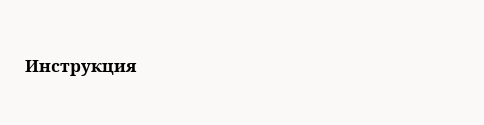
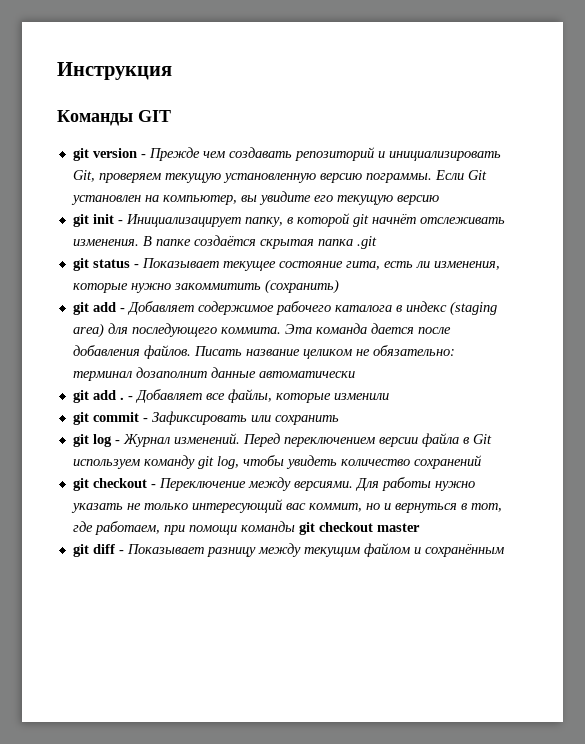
(137, 68) none -> [57,110,171,126] [72,147,501,161] [72,170,487,183] [70,191,439,205] [72,213,505,227] [72,235,377,249] [72,258,500,271] [72,279,339,294] [72,301,497,316] [72,323,451,338] [72,345,455,359] [72,367,355,381] [72,389,389,403] [72,411,339,425] [72,433,492,447] [72,455,482,469] [72,477,475,491] [70,499,502,513] [72,521,420,535] [72,543,504,557] // Команды GIT // git version - Прежде чем создавать репозиторий и инициализировать Git, проверяем текущую установленную версию пограммы. Если Git установлен на компьютер, вы увидите его текущую версию // git init - Инициализацирует папку, в которой git начнёт отслеживать изменения. В папке создаётся скрытая папка .git // git status - Показывает текущее состояние гита, есть ли изменения, которые нужно закоммитить (сохранить) // git add - Добавляет содержимое рабочего каталога в индекс (staging area) для последующего коммита. Эта команда дается после добавления файлов. Писать название целиком не обязательно: терминал дозаполнит данные автоматически // git add . - Добавляет все файлы, которые изменили // git commit - Зафиксировать или сохранить // git log - Журнал изменений. Перед переключением версии файла в Git используем команду git log, чтобы увидеть количество сохранений // git checkout - Переключение между версиями. Для работы нужно указать не только интересующий вас коммит, но и вернуться в тот, где работаем, при помощи команды git checkout master // git diff - Показывает разницу между текущим файлом и сохранённым

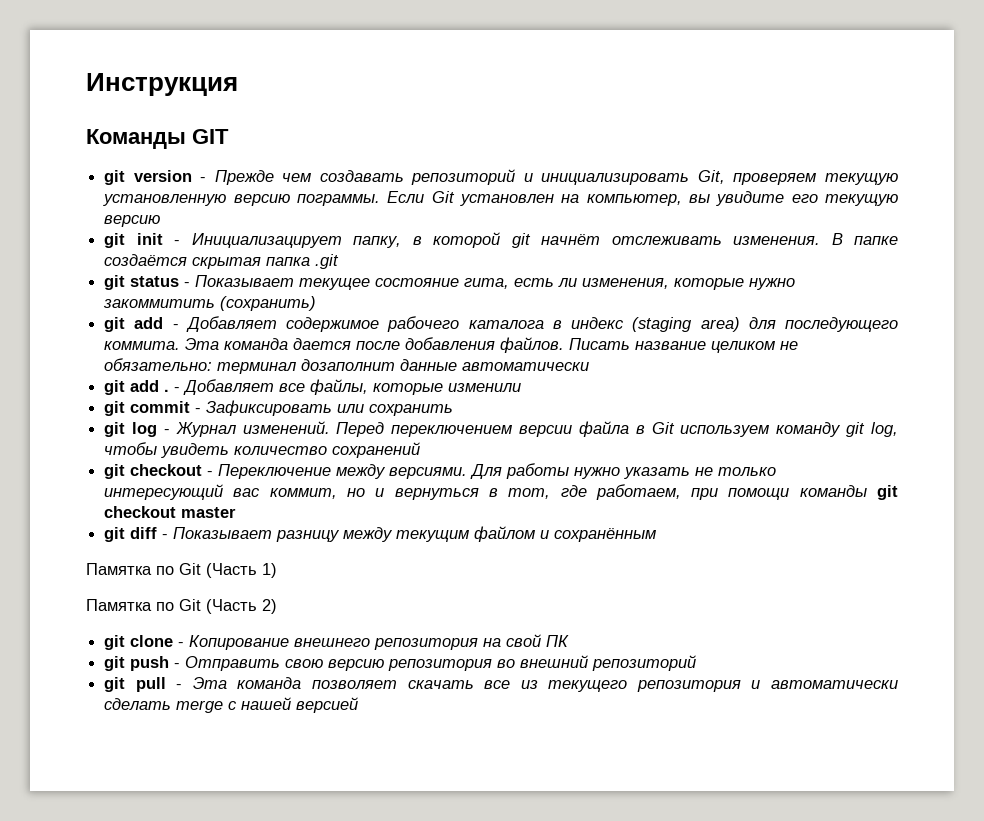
(504, 550) none -> [86,563,277,578] [86,599,277,614] [104,634,570,650] [104,655,697,671] [104,677,898,692] [104,697,359,713] // Памятка по Git (Часть 1) // Памятка по Git (Часть 2) // git clone - Копирование внешнего репозитория на свой ПК // git push - Отправить свою версию репозитория во внешний репозиторий // git pull - Эта команда позволяет скачать все из текущего репозитория и автоматически сделать merge с нашей версией

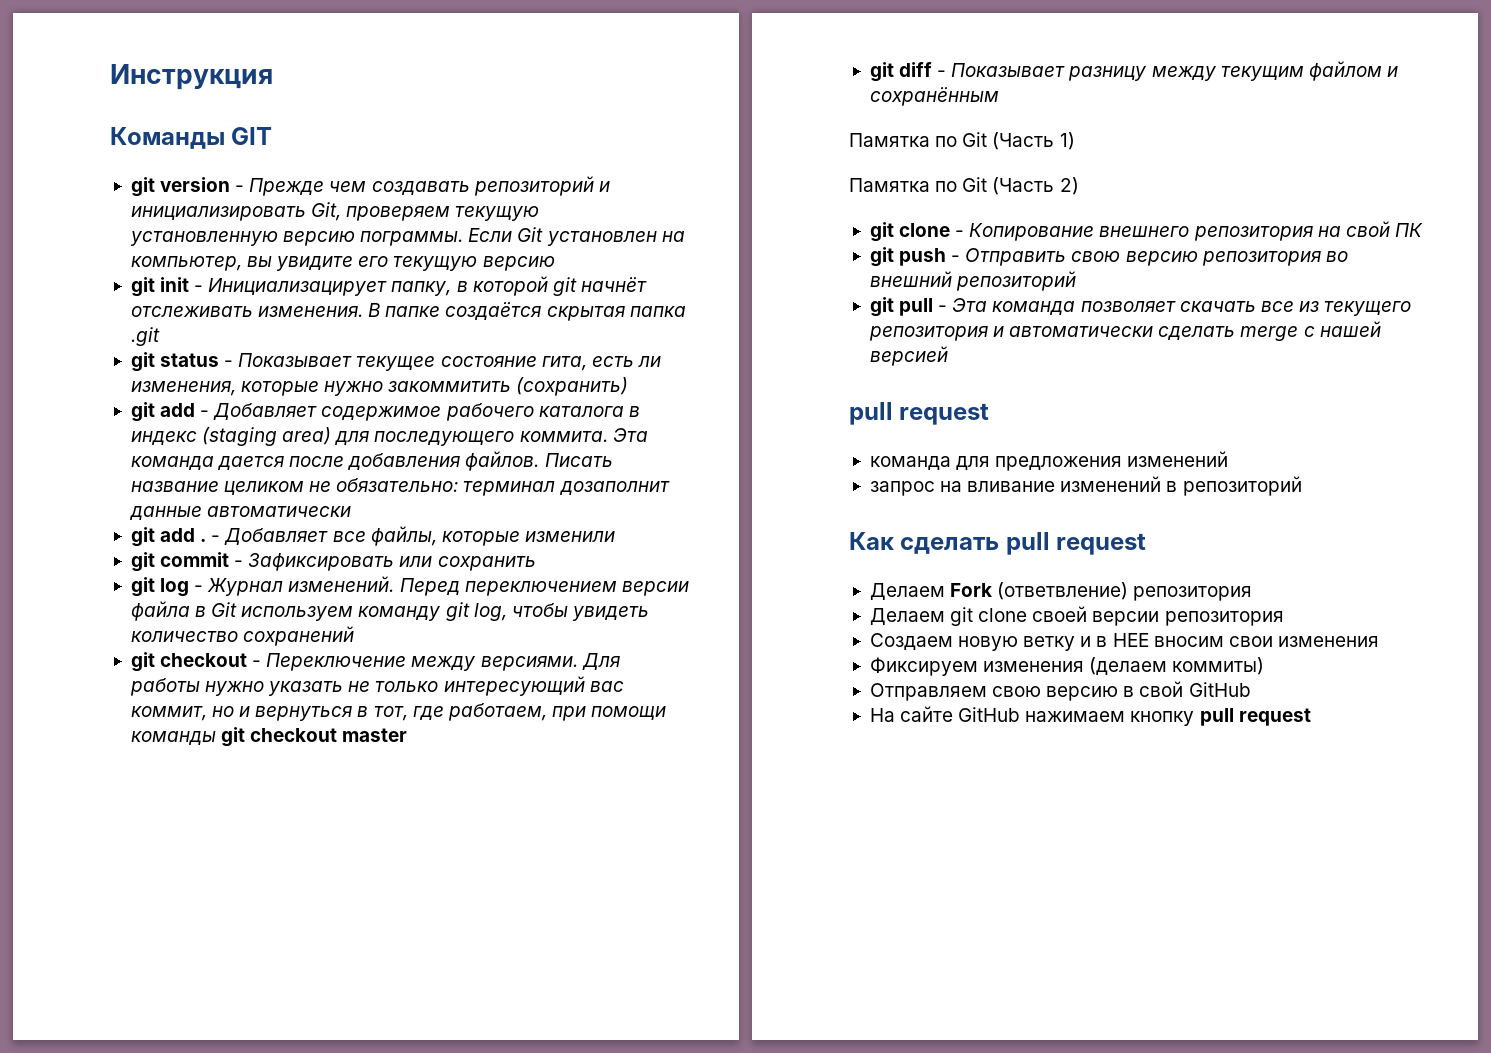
(359, 705) none -> [849,402,990,425] [869,451,1229,471] [869,476,1302,496] [849,532,1147,555] [869,582,1253,601] [869,606,1284,626] [869,633,1379,651] [869,657,1265,676] [869,681,1251,701] [869,706,1311,726] // pull request // команда для предложения изменений // запрос на вливание изменений в репозиторий // Как сделать pull request // Делаем Fork (ответвление) репозитория // Делаем git clone своей версии репозитория // Создаем новую ветку и в НЕЕ вносим свои изменения // Фиксируем изменения (делаем коммиты) // Отправляем свою версию в свой GitHub // На сайте GitHub нажимаем кнопку pull request

